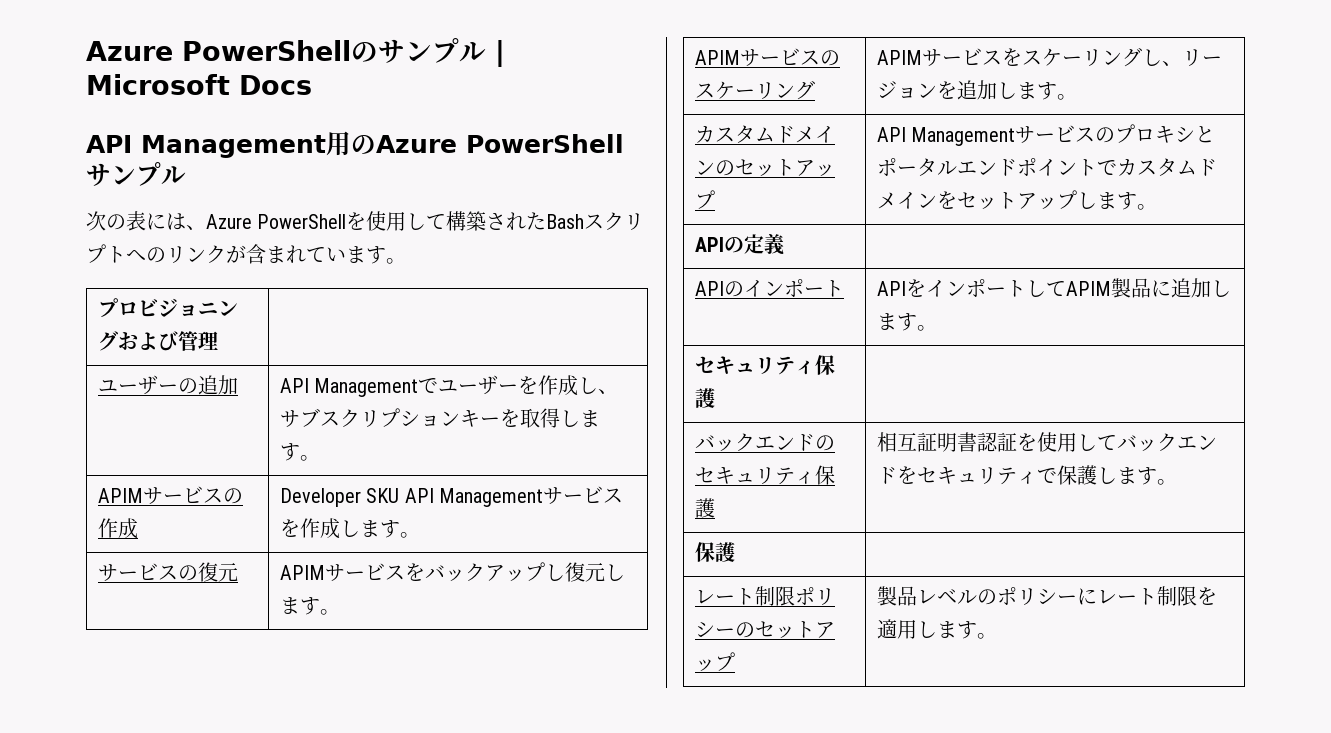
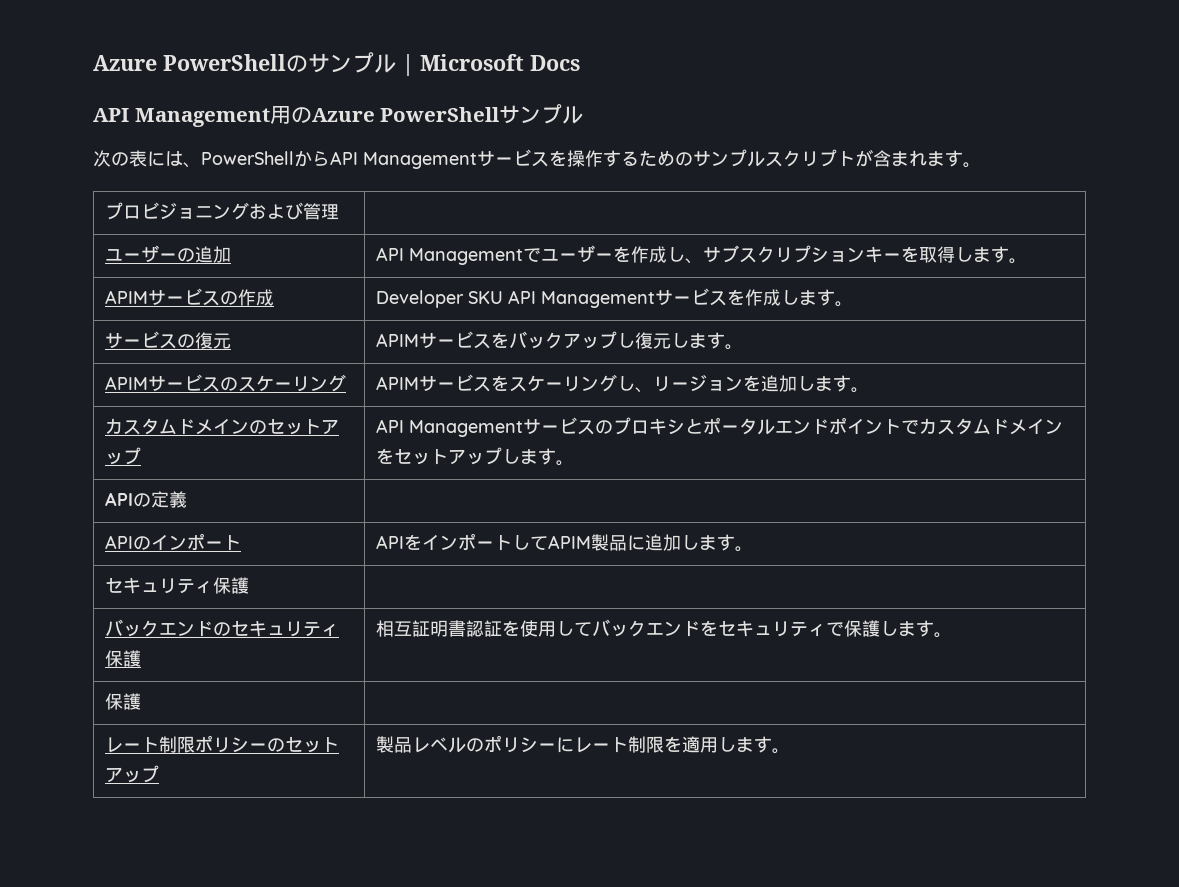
[206,211,645,231] [86,244,226,263] Azure PowerShellを使用して構築されたBashスクリプトへのリンク -> [201,149,855,169] PowerShellからAPI Managementサービスを操作するためのサンプルスクリプト
[306,247,346,262] てい -> (927, 158) none

